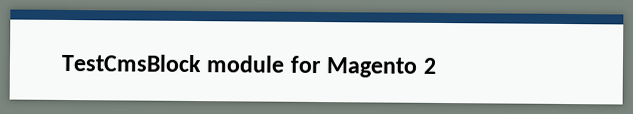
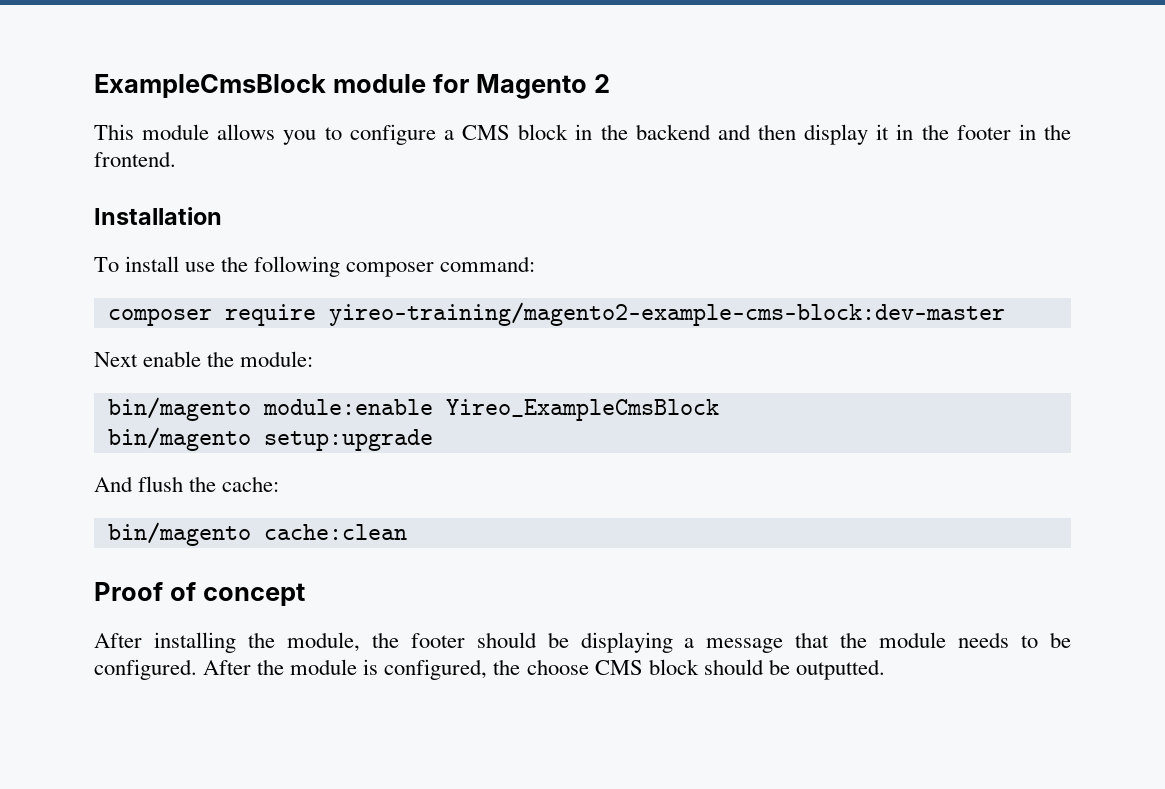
[61,53,202,73] TestCmsBlock -> [94,74,326,98] ExampleCmsBlock
(436, 65) none -> [94,124,1071,145] [94,151,176,167] [94,207,222,225] [94,256,536,277] [107,302,1005,326] [94,351,314,367] [107,397,719,421] [107,427,433,451] [94,476,280,492] [107,522,407,546] [94,582,305,606] [94,632,1071,653] [94,659,885,680] // This module allows you to configure a CMS block in the backend and then display it in the footer in the frontend. // Installation // To install use the following composer command: // composer require yireo-training/magento2-example-cms-block:dev-master // Next enable the module: // bin/magento module:enable Yireo_ExampleCmsBlock // bin/magento setup:upgrade // And flush the cache: // bin/magento cache:clean // Proof of concept // After installing the module, the footer should be displaying a message that the module needs to be configured. After the module is configured, the choose CMS block should be outputted.

